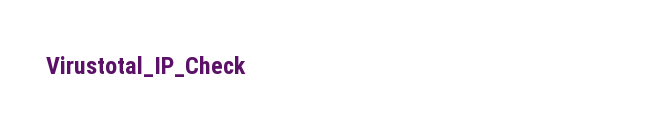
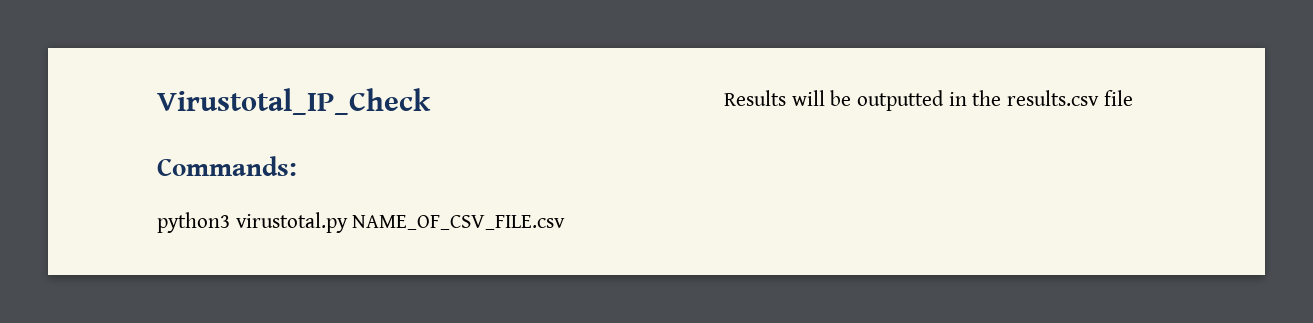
(246, 66) none -> [157,156,297,176] [157,212,566,233] [724,90,1133,111] // Commands: // python3 virustotal.py NAME_OF_CSV_FILE.csv // Results will be outputted in the results.csv file

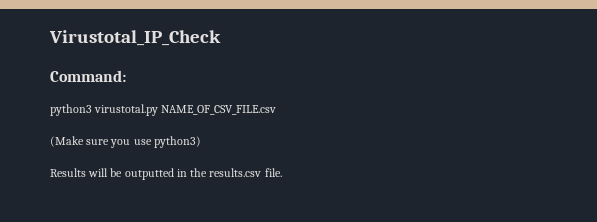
[157,156,297,176] Commands: -> [50,70,126,82] Command:
(566, 222) none -> [50,136,201,148] // (Make sure you use python3)
[1103,90,1133,106] file -> [264,168,282,177] file.

